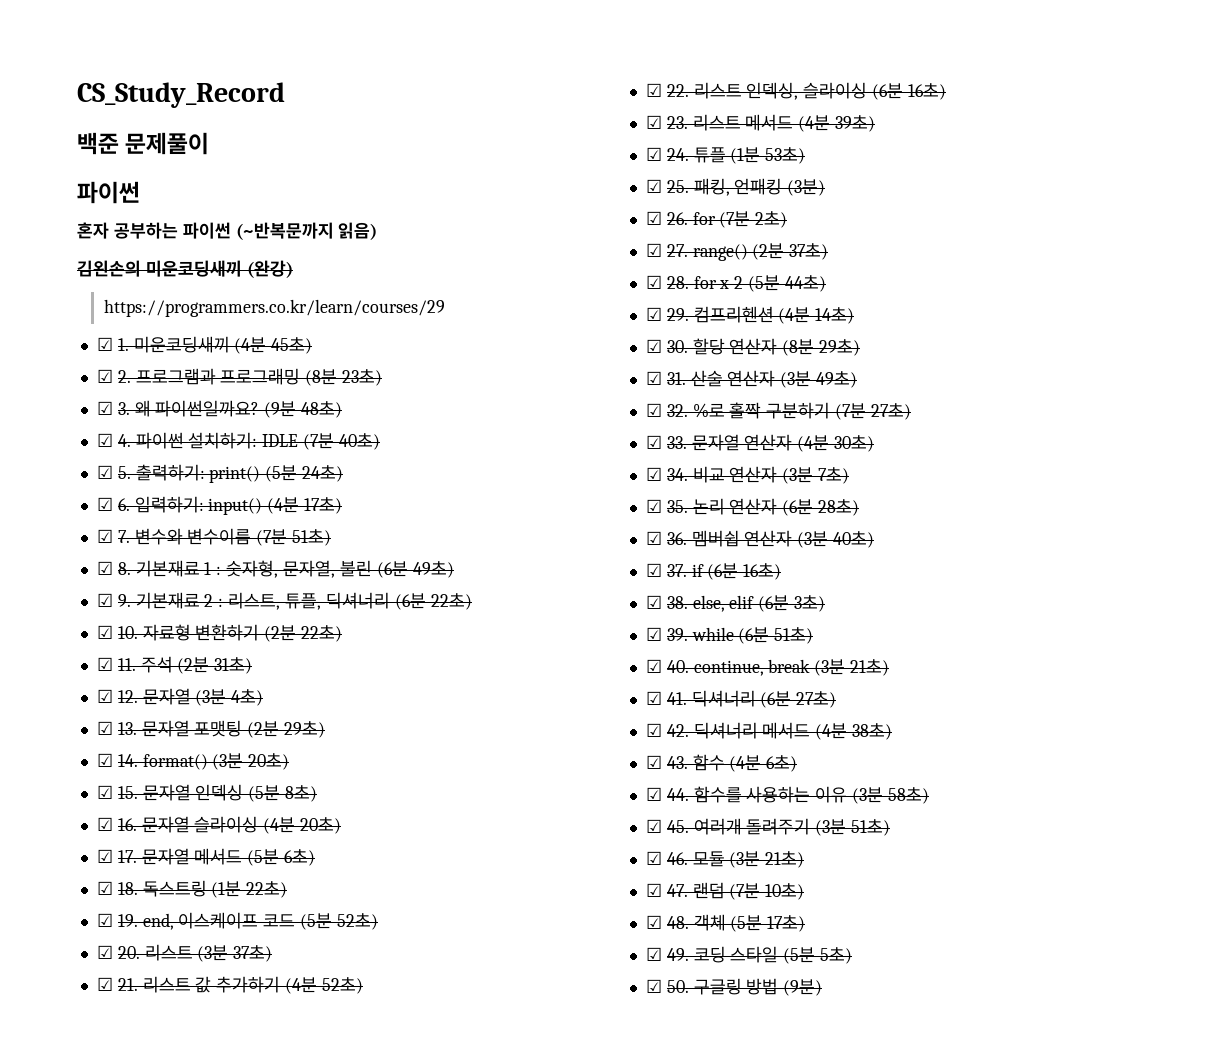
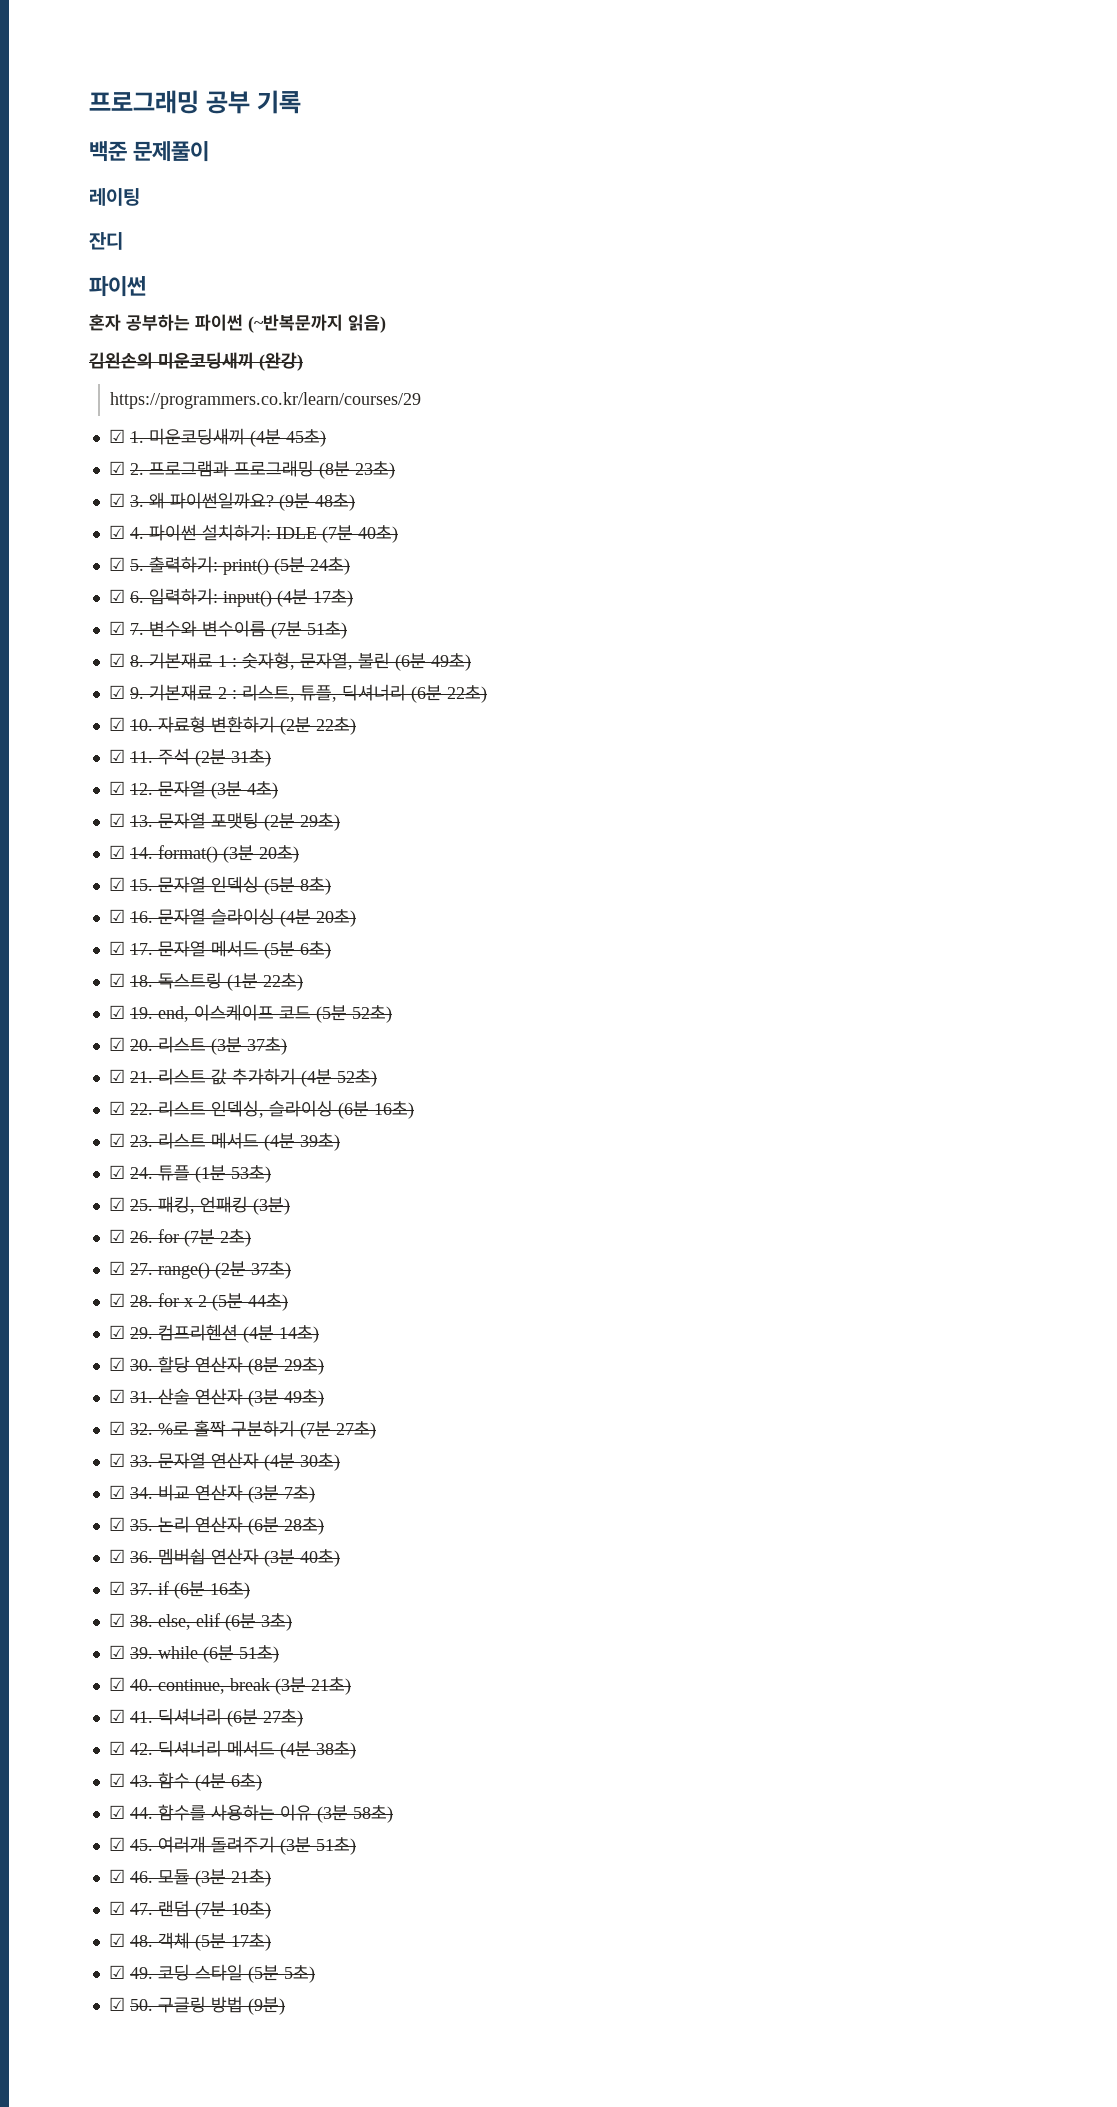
[77,82,285,108] CS_Study_Record -> [89,90,301,114] 프로그래밍 공부 기록
(210, 143) none -> [89,188,140,206] [89,232,123,250] // 레이팅 // 잔디

